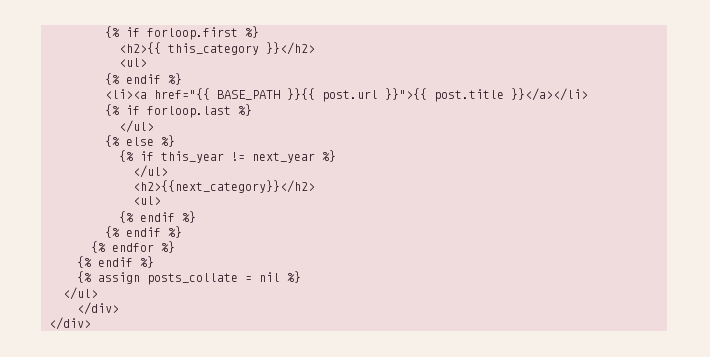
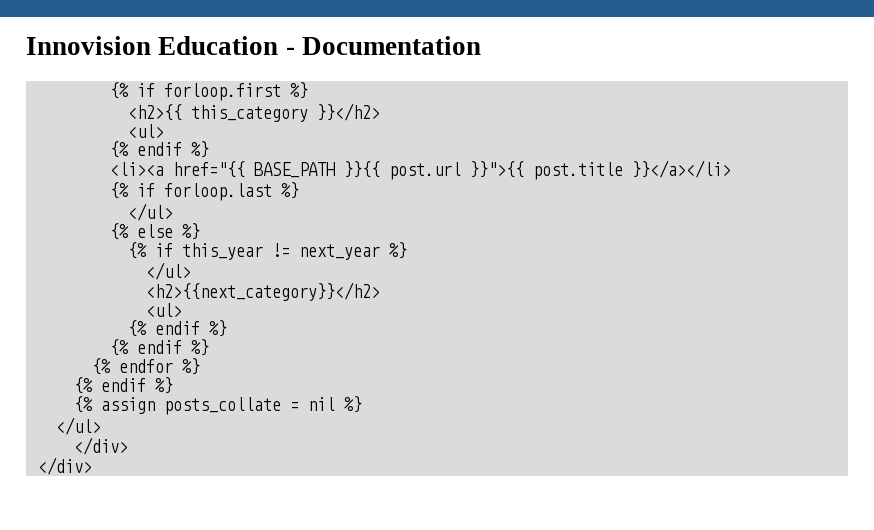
(104, 32) none -> [26,36,481,55] Innovision Education - Documentation //

